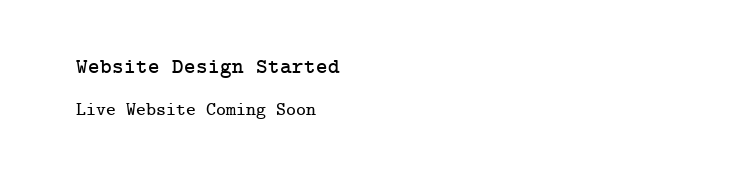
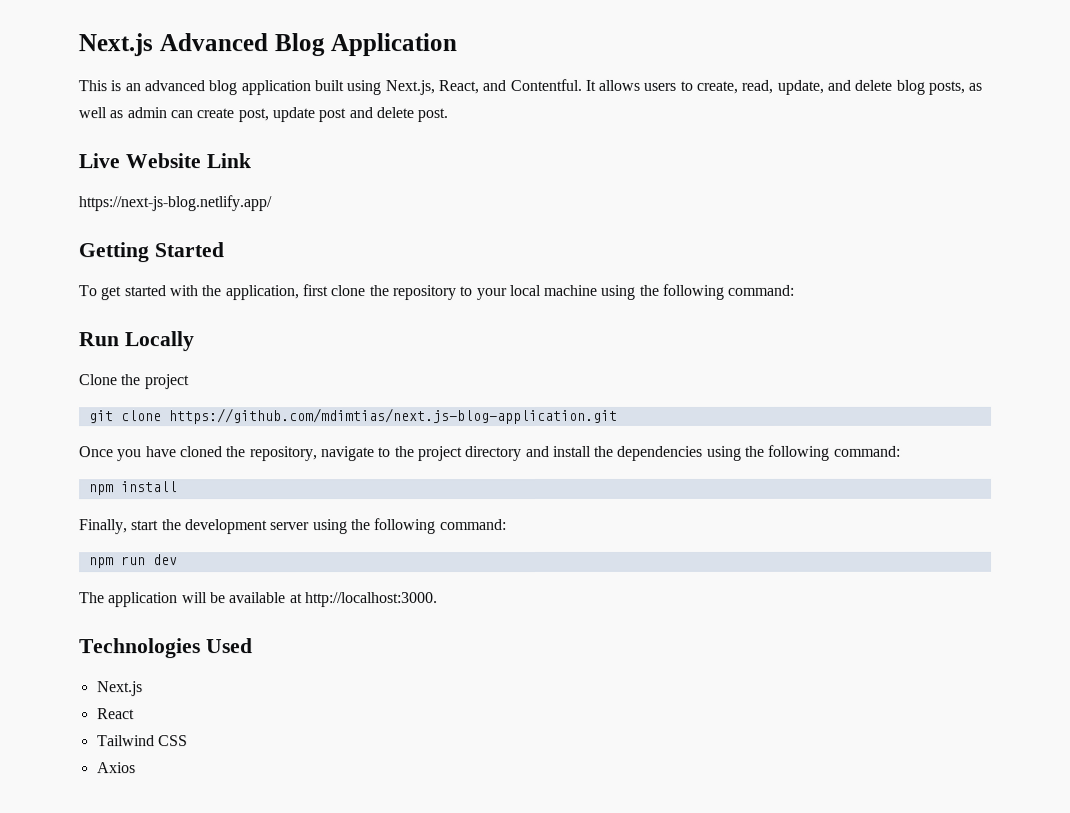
[76,60,340,78] [76,103,316,119] Website Design Started // Live Website Coming Soon -> [78,33,458,57] [78,78,983,96] [78,107,449,123] [78,153,251,169] [78,195,272,212] [78,242,224,263] [78,283,795,301] [78,331,194,352] [78,374,189,390] [88,407,618,425] [79,444,901,462] [88,481,178,496] [79,518,507,535] [88,554,178,569] [79,592,438,608] [79,638,253,659] [96,681,143,697] [96,708,135,720] [96,735,188,747] [96,762,136,774] Next.js Advanced Blog Application // This is an advanced blog application built using Next.js, React, and Contentful. It allows users to create, read, update, and delete blog posts, as well as admin can create post, update post and delete post. // Live Website Link // https://next-js-blog.netlify.app/ // Getting Started // To get started with the application, first clone the repository to your local machine using the following command: // Run Locally // Clone the project // git clone https://github.com/mdimtias/next.js-blog-application.git // Once you have cloned the repository, navigate to the project directory and install the dependencies using the following command: // npm install // Finally, start the development server using the following command: // npm run dev // The application will be available at http://localhost:3000. // Technologies Used // Next.js // React // Tailwind CSS // Axios

